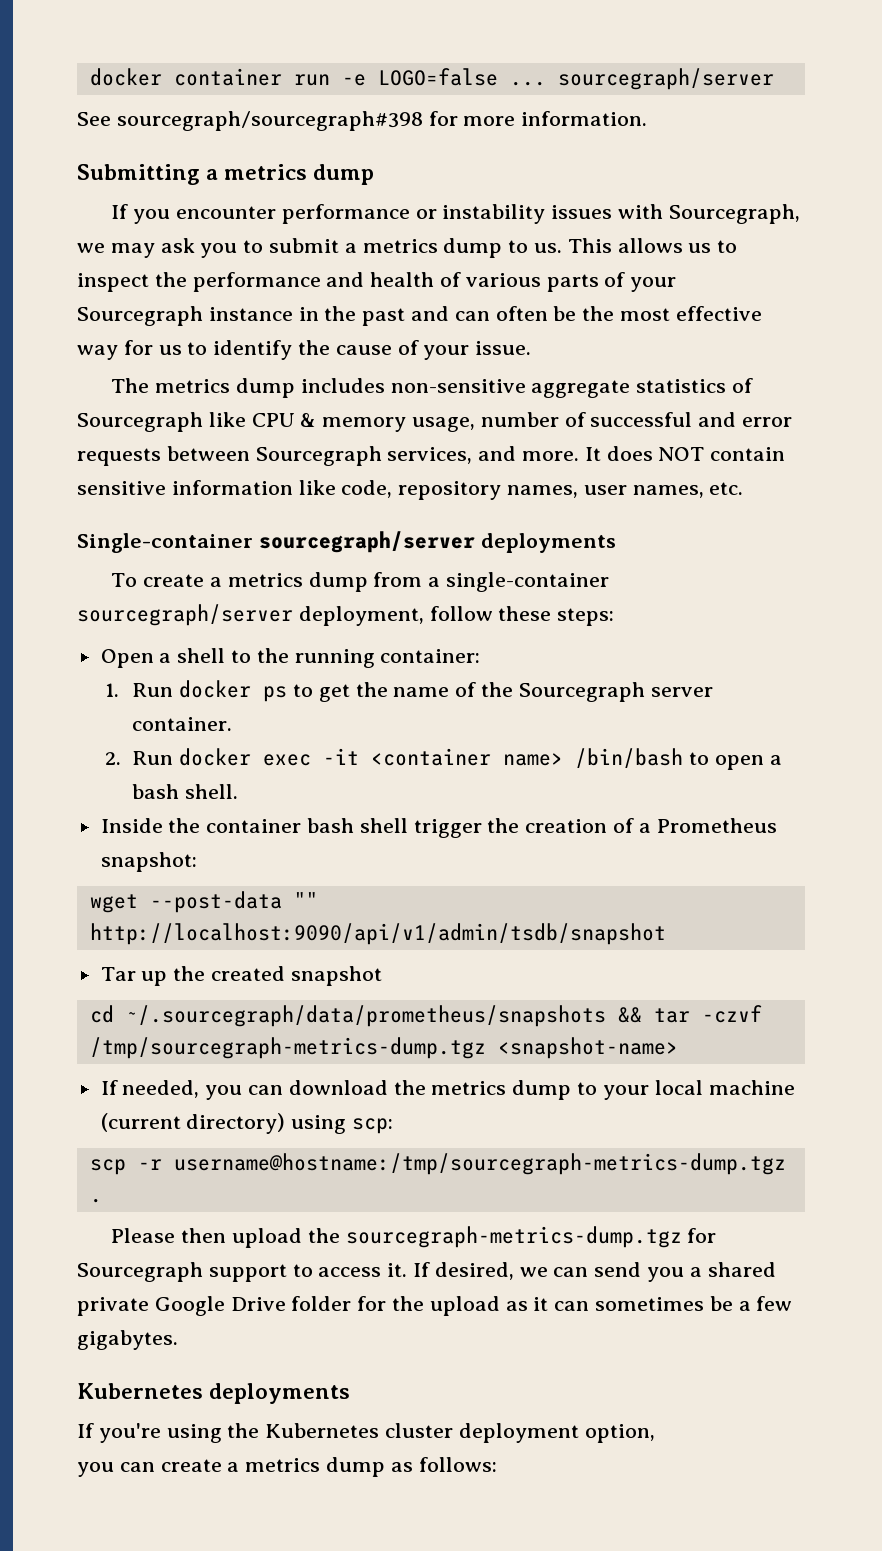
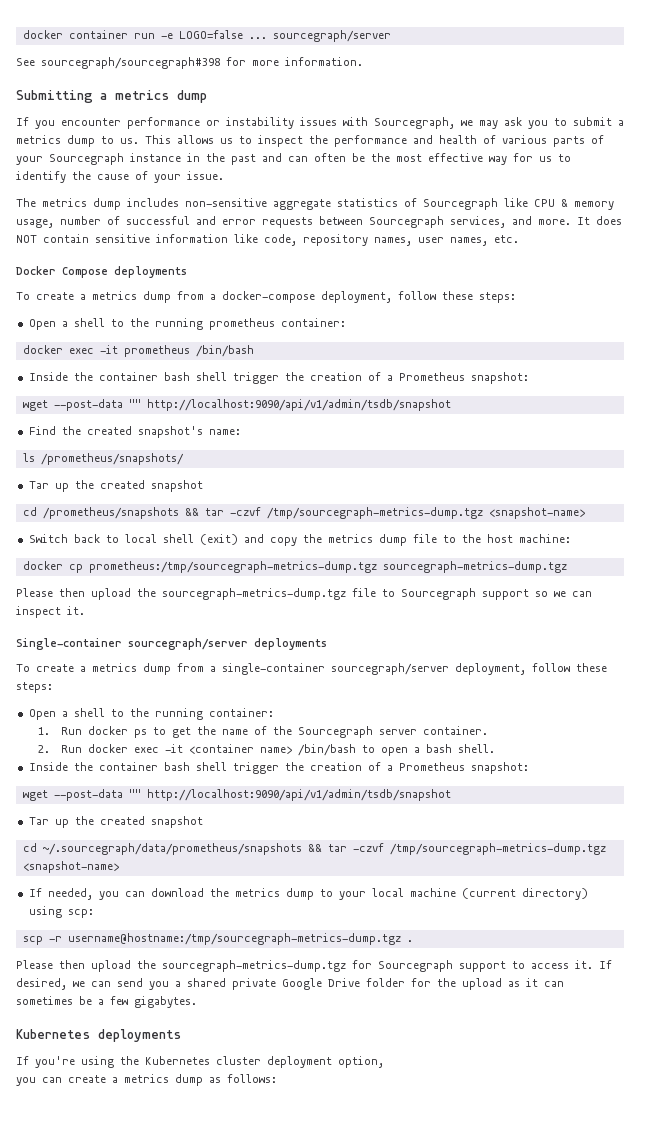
(744, 488) none -> [16,266,187,278] [16,291,516,303] [28,318,346,330] [22,345,254,357] [28,372,529,384] [22,399,451,411] [28,426,241,438] [22,453,184,465] [28,480,203,492] [22,507,585,519] [28,534,571,546] [22,561,567,573] [16,588,592,600] [16,606,85,618] // Docker Compose deployments // To create a metrics dump from a docker-compose deployment, follow these steps: // Open a shell to the running prometheus container: // docker exec -it prometheus /bin/bash // Inside the container bash shell trigger the creation of a Prometheus snapshot: // wget --post-data "" http://localhost:9090/api/v1/admin/tsdb/snapshot // Find the created snapshot's name: // ls /prometheus/snapshots/ // Tar up the created snapshot // cd /prometheus/snapshots && tar -czvf /tmp/sourcegraph-metrics-dump.tgz <snapshot-name> // Switch back to local shell (exit) and copy the metrics dump file to the host machine: // docker cp prometheus:/tmp/sourcegraph-metrics-dump.tgz sourcegraph-metrics-dump.tgz // Please then upload the sourcegraph-metrics-dump.tgz file to Sourcegraph support so we can inspect it.

